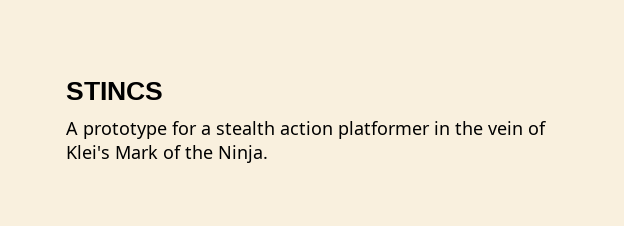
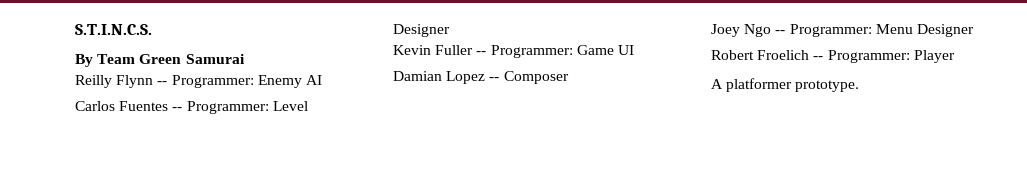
[66,82,163,100] [66,121,546,139] [66,145,268,163] STINCS // A prototype for a stealth action platformer in the vein of Klei's Mark of the Ninja. -> [75,24,152,35] [75,54,245,67] [75,75,322,88] [75,101,308,114] [393,24,450,37] [393,45,634,58] [393,71,569,84] [711,24,974,37] [711,50,955,63] [711,78,860,92] S.T.I.N.C.S. // By Team Green Samurai // Reilly Flynn -- Programmer: Enemy AI // Carlos Fuentes -- Programmer: Level Designer // Kevin Fuller -- Programmer: Game UI // Damian Lopez -- Composer // Joey Ngo -- Programmer: Menu Designer // Robert Froelich -- Programmer: Player // A platformer prototype.

